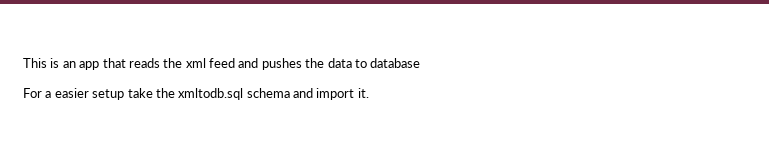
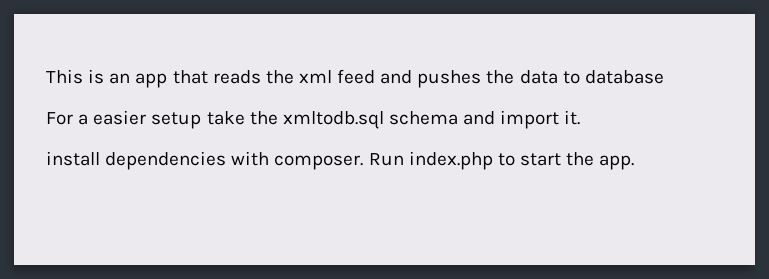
(369, 93) none -> [46,151,635,170] // install dependencies with composer. Run index.php to start the app.

